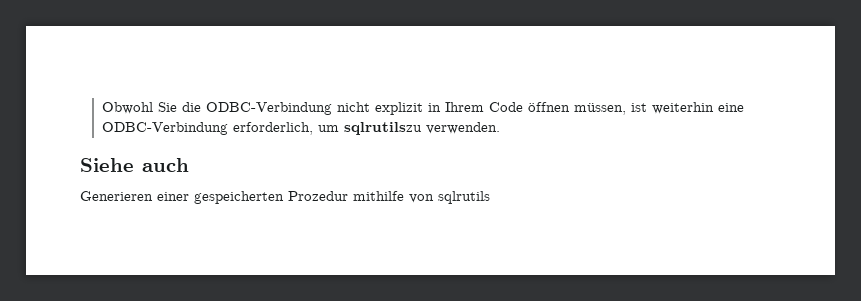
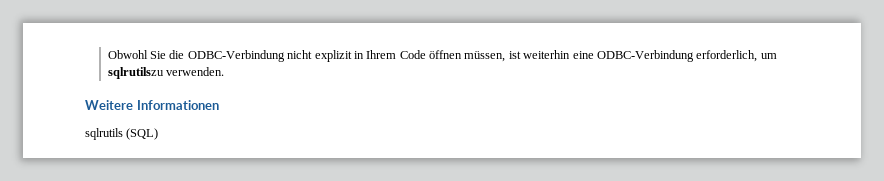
[80,158,189,172] [80,191,490,204] Siehe auch // Generieren einer gespeicherten Prozedur mithilfe von sqlrutils -> [85,100,219,110] [85,128,159,140] Weitere Informationen // sqlrutils (SQL)

